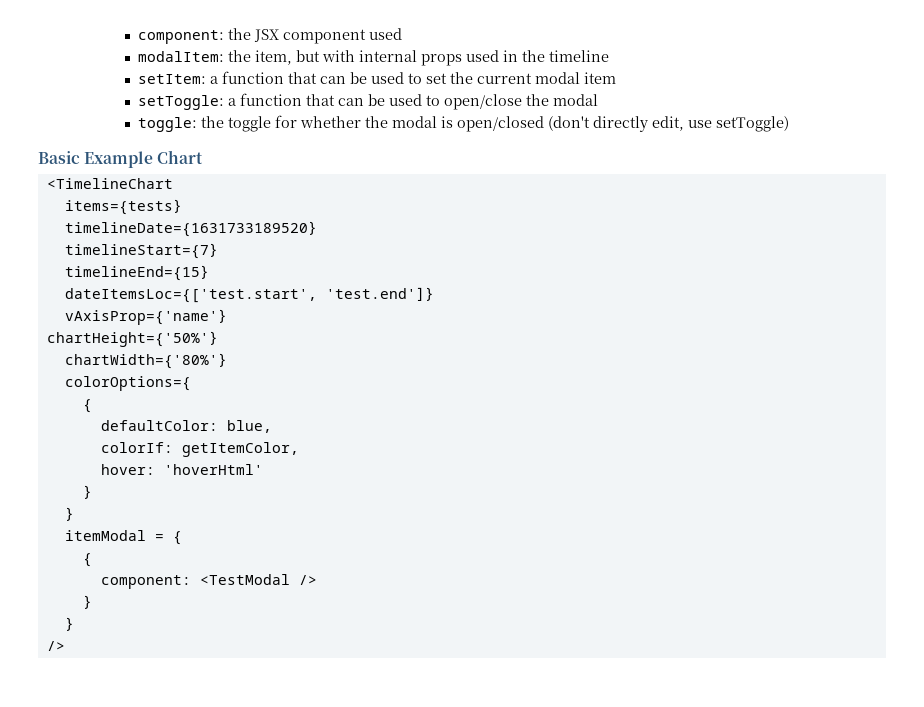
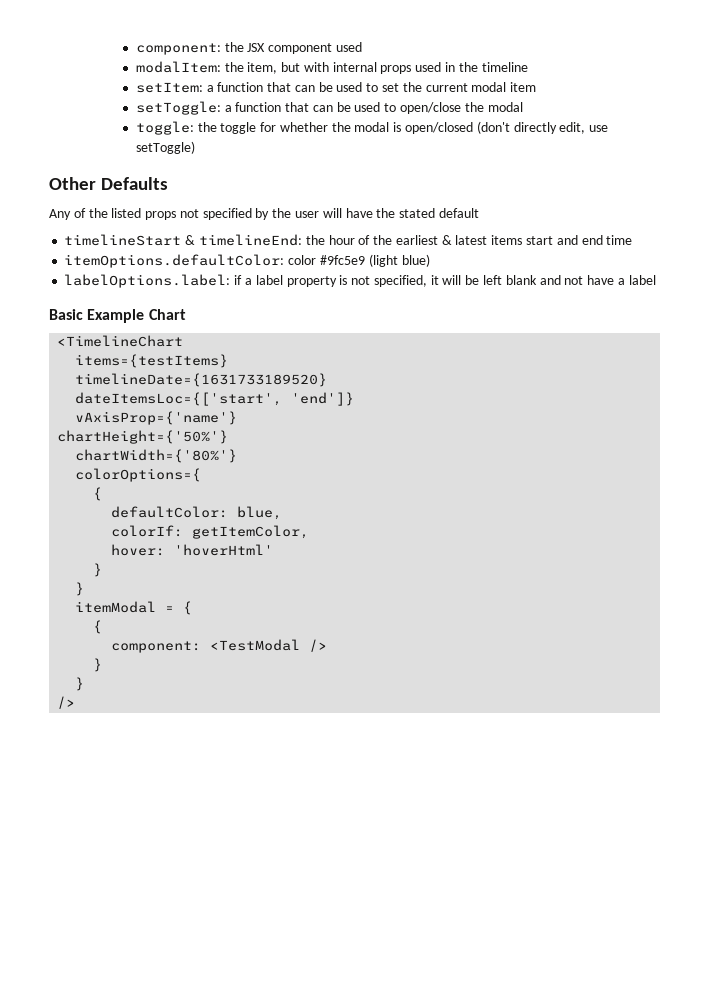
(789, 124) none -> [49,177,169,190] [49,208,479,220] [64,234,633,246] [64,254,430,268] [64,274,656,288] // Other Defaults // Any of the listed props not specified by the user will have the stated default // timelineStart & timelineEnd: the hour of the earliest & latest items start and end time // itemOptions.defaultColor: color #9fc5e9 (light blue) // labelOptions.label: if a label property is not specified, it will be left blank and not have a label
[64,199,182,215] items={tests} -> [75,354,229,368] items={testItems}
[64,243,218,259] [64,265,209,281] [64,287,434,303] timelineStart={7} // timelineEnd={15} // dateItemsLoc={['test.start', 'test.end']} -> [75,392,355,406] dateItemsLoc={['start', 'end']}

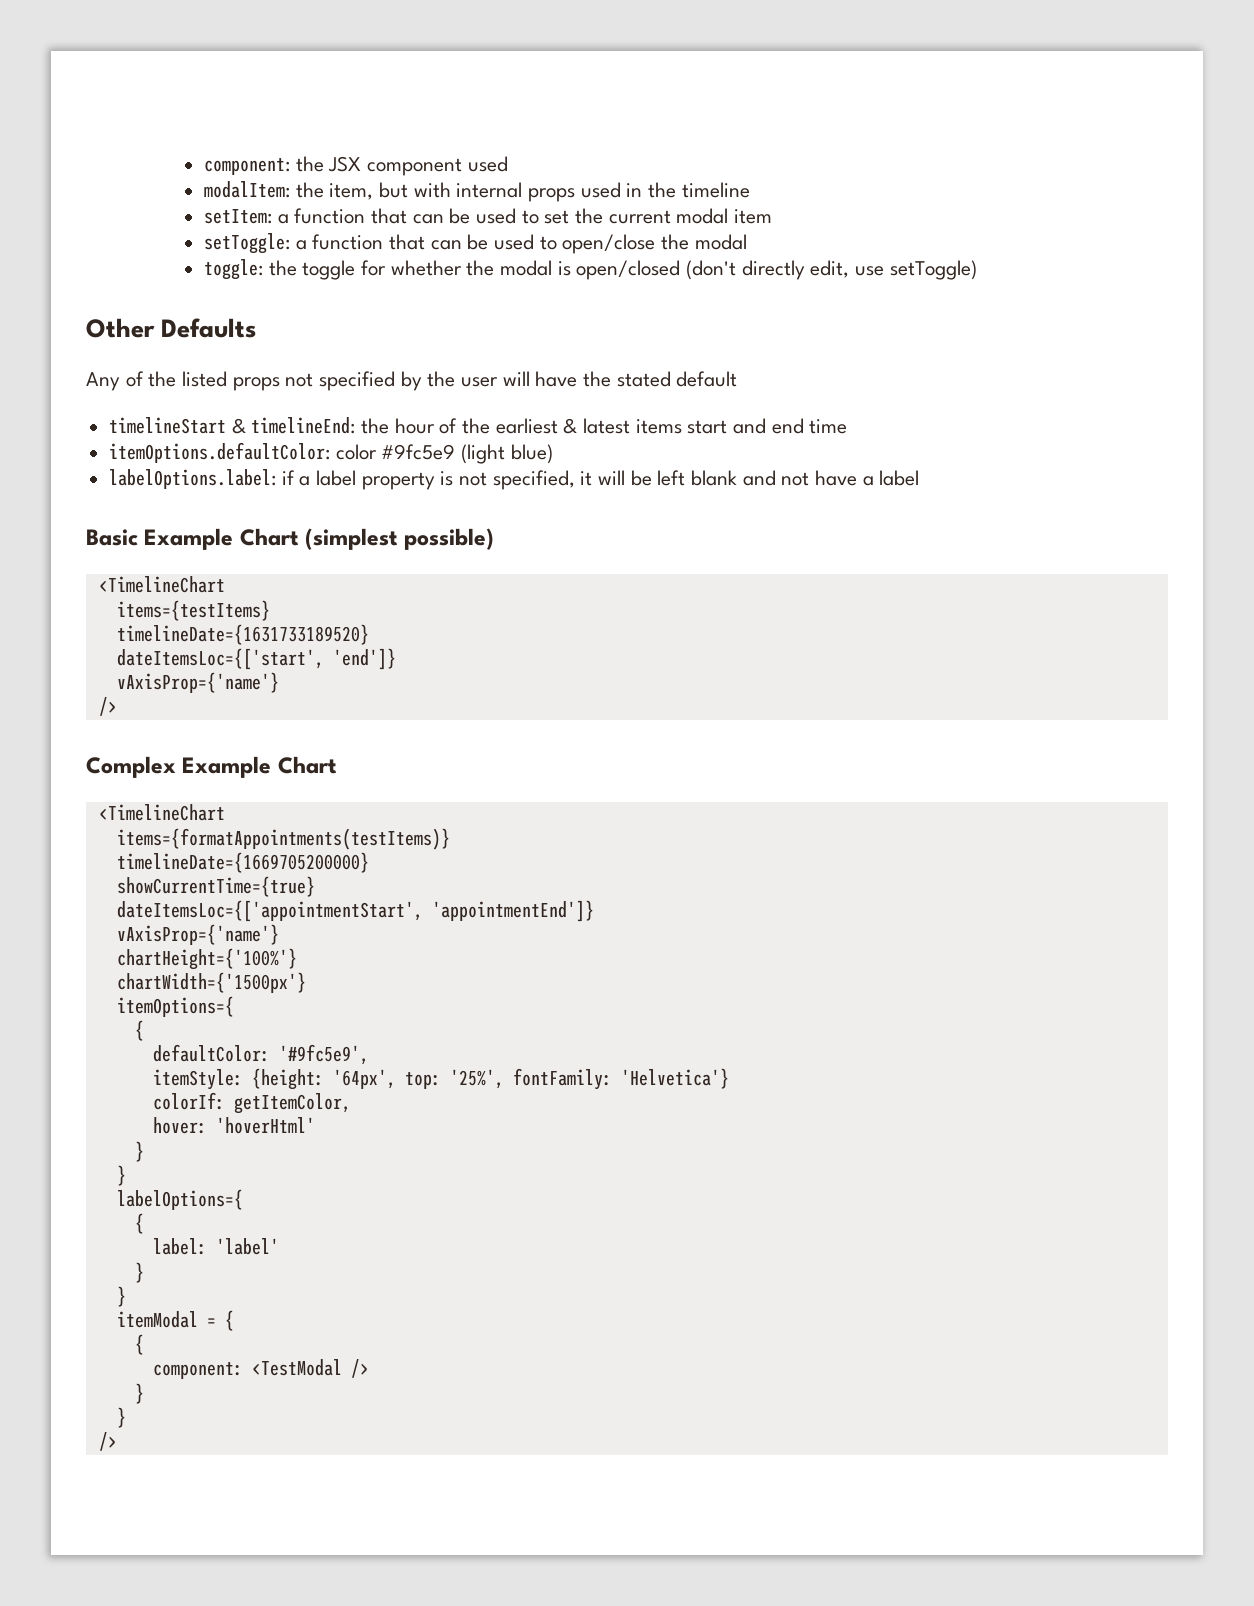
(186, 314) none -> [305,528,495,550] (simplest possible)
[57,430,229,444] [75,449,238,463] [75,468,202,482] [93,487,103,501] [111,506,283,520] chartHeight={'50%'} // chartWidth={'80%'} // colorOptions={ // { // defaultColor: blue, -> [98,697,117,716] [86,756,337,778] [98,804,225,821] [116,828,450,850] [116,852,369,873] [116,876,315,897] [116,900,594,922] [116,924,279,945] [116,948,297,970] [116,972,306,993] [116,996,234,1017] [134,1020,144,1041] [152,1044,369,1065] [152,1068,729,1090] /> // Complex Example Chart // <TimelineChart // items={formatAppointments(testItems)} // timelineDate={1669705200000} // showCurrentTime={true} // dateItemsLoc={['appointmentStart', 'appointmentEnd']} // vAxisProp={'name'} // chartHeight={'100%'} // chartWidth={'1500px'} // itemOptions={ // { // defaultColor: '#9fc5e9', // itemStyle: {height: '64px', top: '25%', fontFamily: 'Helvetica'}
(85, 589) none -> [116,1189,243,1210] [134,1213,144,1234] [152,1238,279,1255] [134,1262,144,1283] [116,1286,126,1307] // labelOptions={ // { // label: 'label' // } // }

